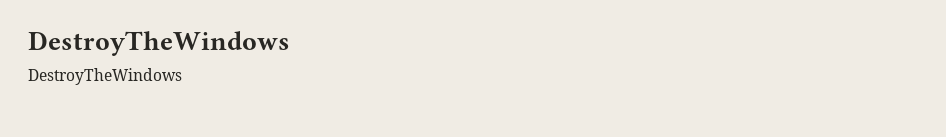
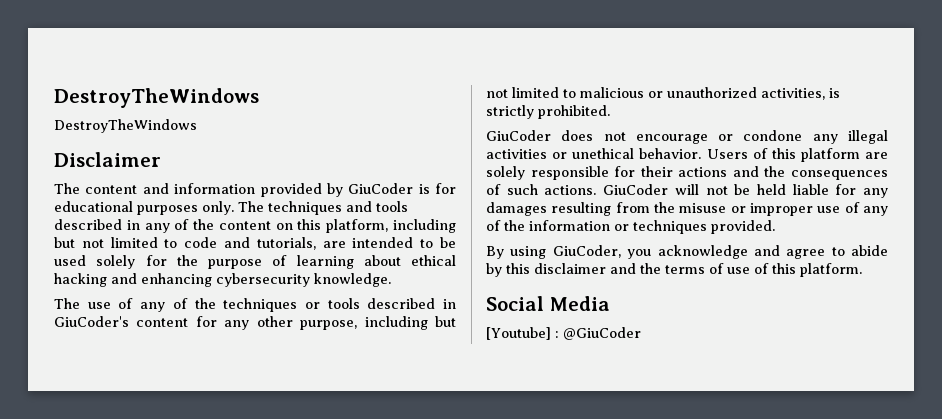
(182, 76) none -> [54,152,161,167] [54,183,456,197] [54,201,408,215] [54,219,456,233] [54,237,457,250] [54,255,456,269] [54,273,391,287] [54,298,456,312] [54,316,456,330] [486,87,840,100] [486,105,610,119] [486,130,888,144] [486,148,888,162] [486,166,888,180] [486,184,888,198] [486,202,888,216] [486,220,775,234] [486,245,888,259] [486,263,862,277] [486,296,610,311] [486,327,641,340] // Disclaimer // The content and information provided by GiuCoder is for educational purposes only. The techniques and tools described in any of the content on this platform, including but not limited to code and tutorials, are intended to be used solely for the purpose of learning about ethical hacking and enhancing cybersecurity knowledge. // The use of any of the techniques or tools described in GiuCoder's content for any other purpose, including but not limited to malicious or unauthorized activities, is strictly prohibited. // GiuCoder does not encourage or condone any illegal activities or unethical behavior. Users of this platform are solely responsible for their actions and the consequences of such actions. GiuCoder will not be held liable for any damages resulting from the misuse or improper use of any of the information or techniques provided. // By using GiuCoder, you acknowledge and agree to abide by this disclaimer and the terms of use of this platform. // Social Media // [Youtube] : @GiuCoder

